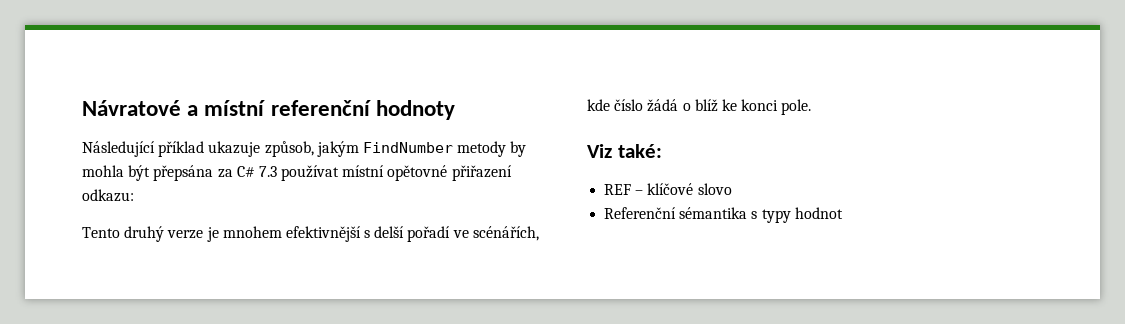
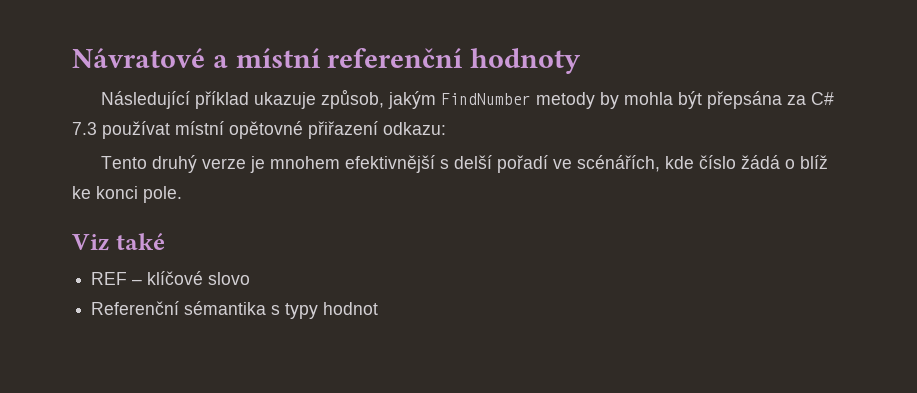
[617,144,662,158] také: -> [115,233,165,250] také

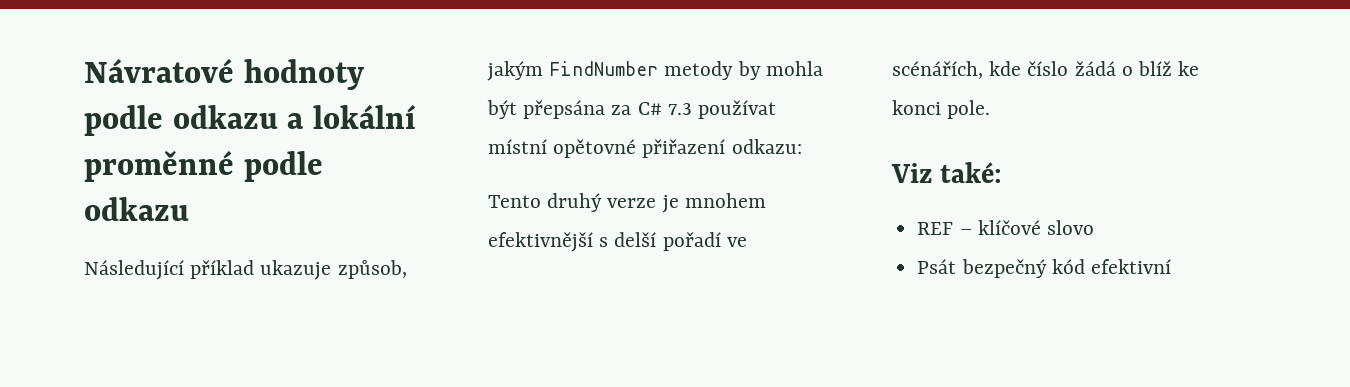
[212,48,582,74] a místní referenční hodnoty -> [243,59,364,90] [84,104,417,136] [84,150,323,182] [84,197,189,221] hodnoty podle odkazu a lokální proměnné podle odkazu
[115,233,165,250] také -> [940,162,1003,183] také:
[91,301,379,319] Referenční sémantika s typy hodnot -> [917,259,1171,278] Psát bezpečný kód efektivní

